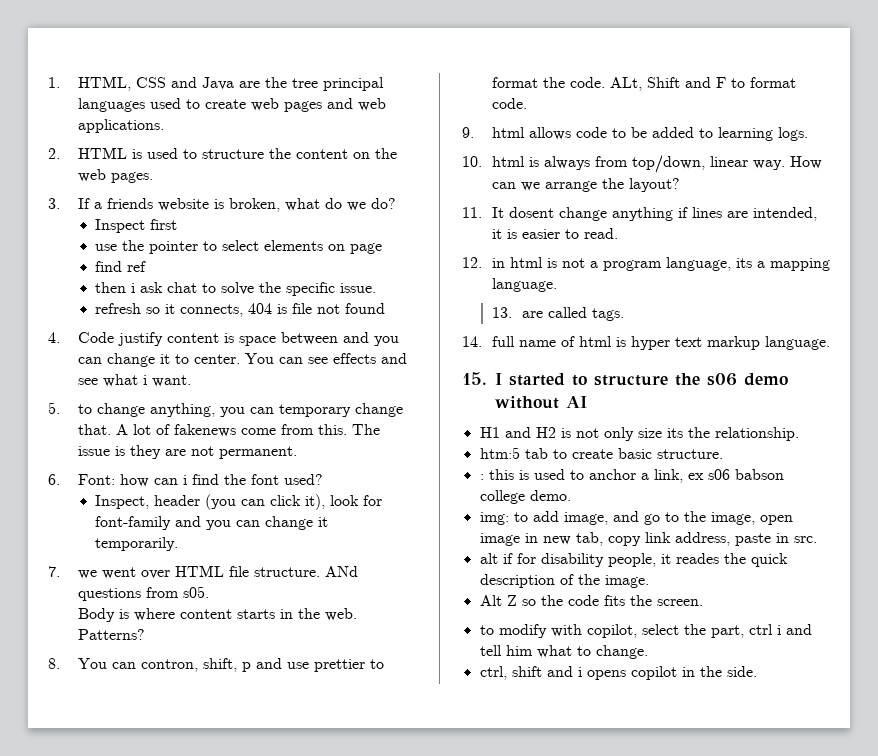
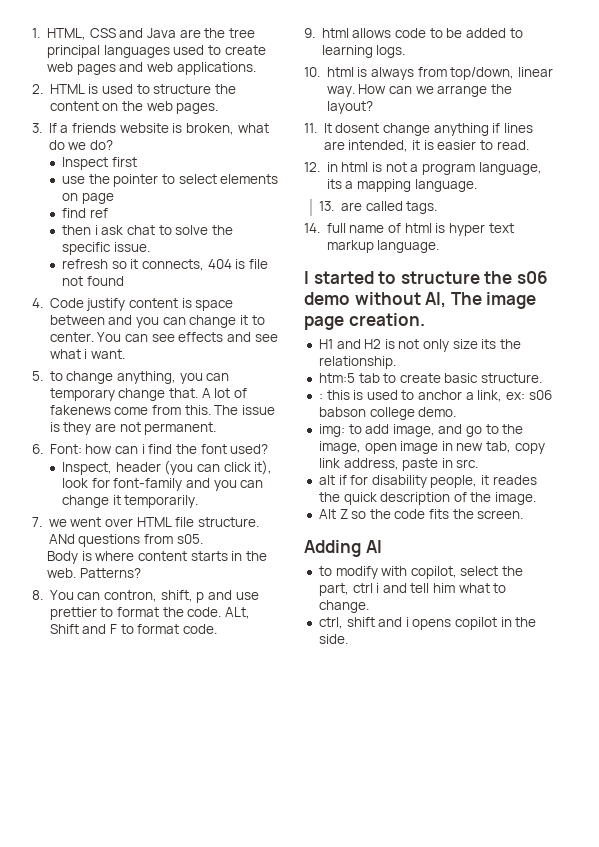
[462,372,487,385] 15. -> (440, 246) none
[566,396,587,408] AI -> [425,292,537,309] [304,313,425,330] AI, The image page creation.
[687,473,704,480] ex -> [506,392,526,400] ex:
(703, 602) none -> [304,540,382,557] // Adding AI

